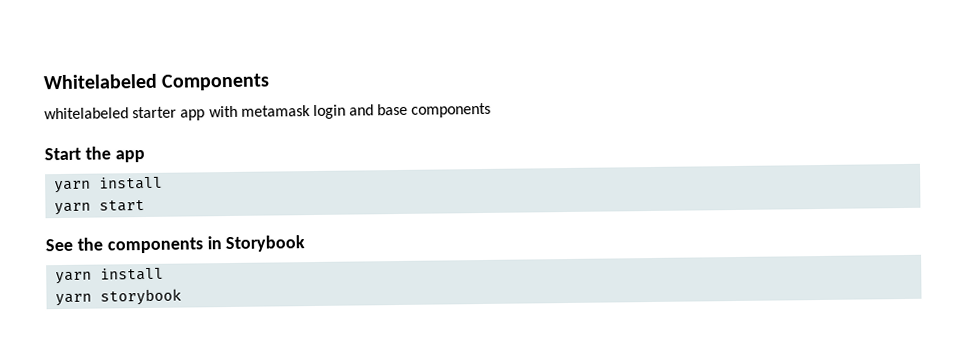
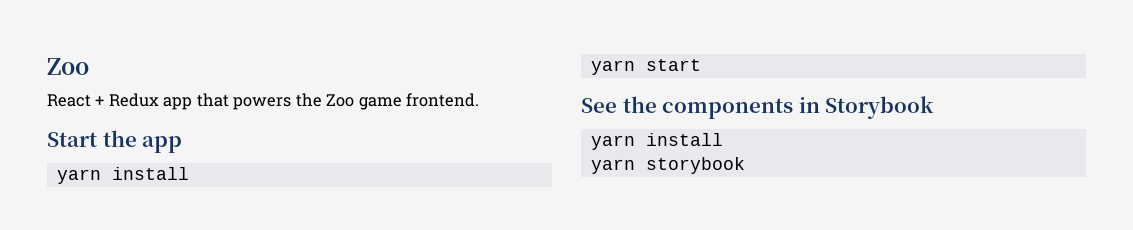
[43,73,271,91] [44,102,492,121] Whitelabeled Components // whitelabeled starter app with metamask login and base components -> [47,58,89,75] [47,93,480,110] Zoo // React + Redux app that powers the Zoo game frontend.

